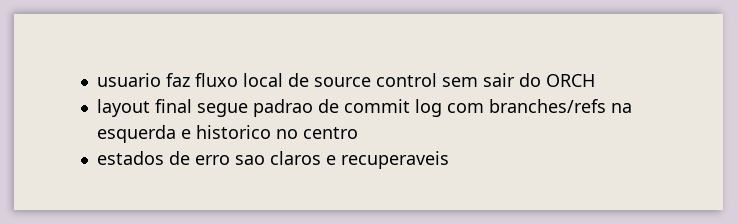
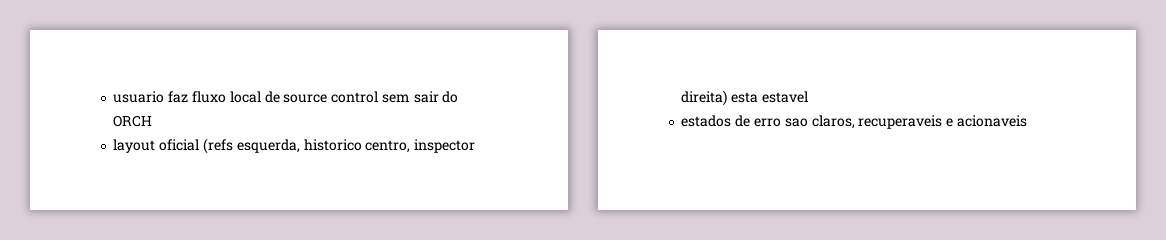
[154,99,632,117] [96,125,358,143] final segue padrao de commit log com branches/refs na esquerda e historico no centro -> [159,138,476,154] [681,90,808,106] oficial (refs esquerda, historico centro, inspector direita) esta estavel
[269,151,449,169] claros e recuperaveis -> [811,115,1027,129] claros, recuperaveis e acionaveis

